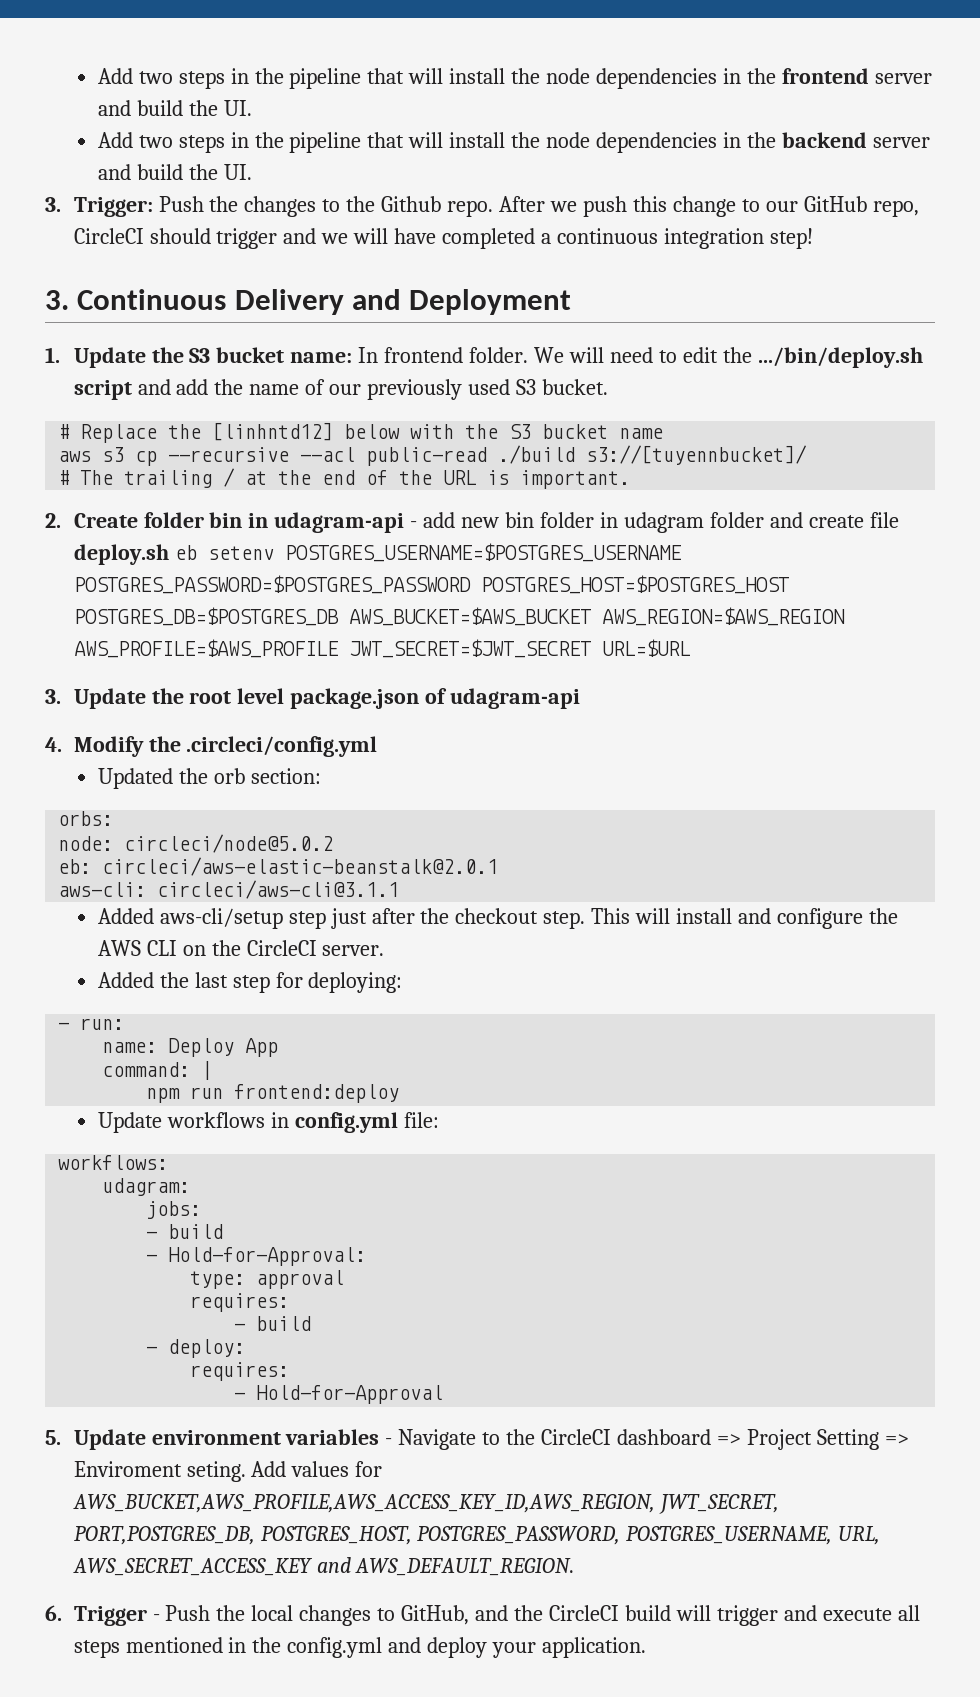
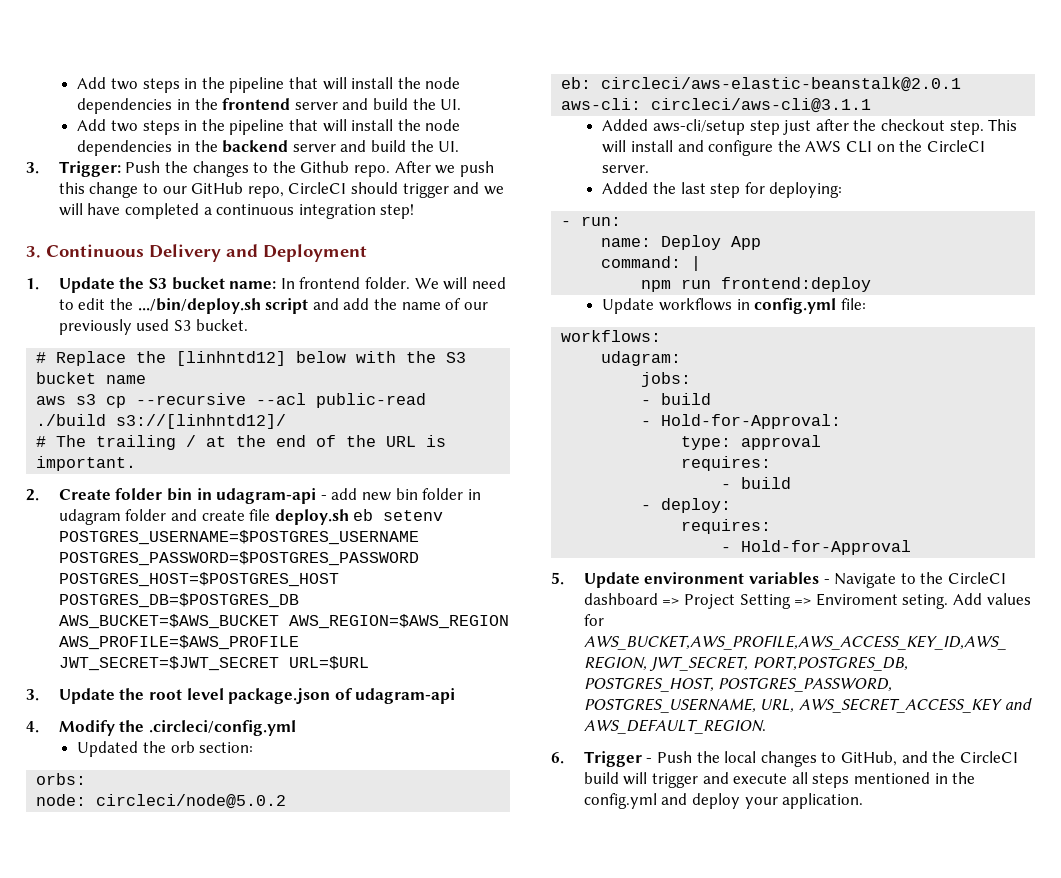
[586,445,808,465] s3://[tuyennbucket]/ -> [116,414,287,429] s3://[linhntd12]/

